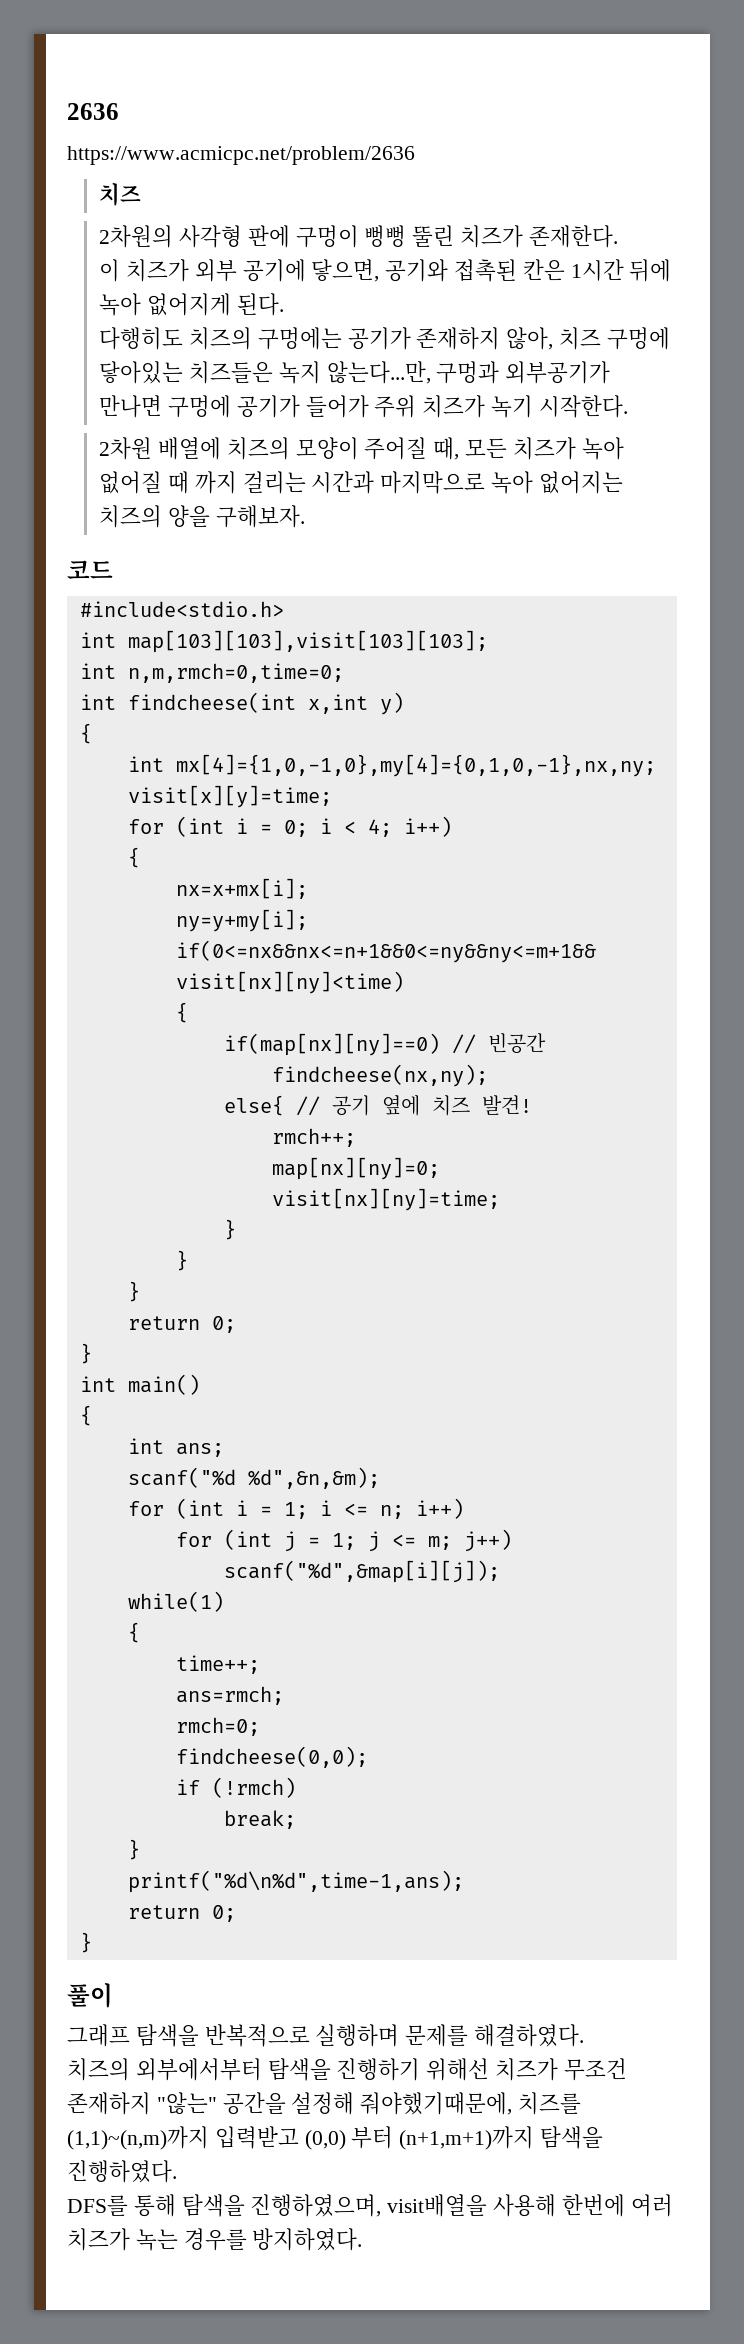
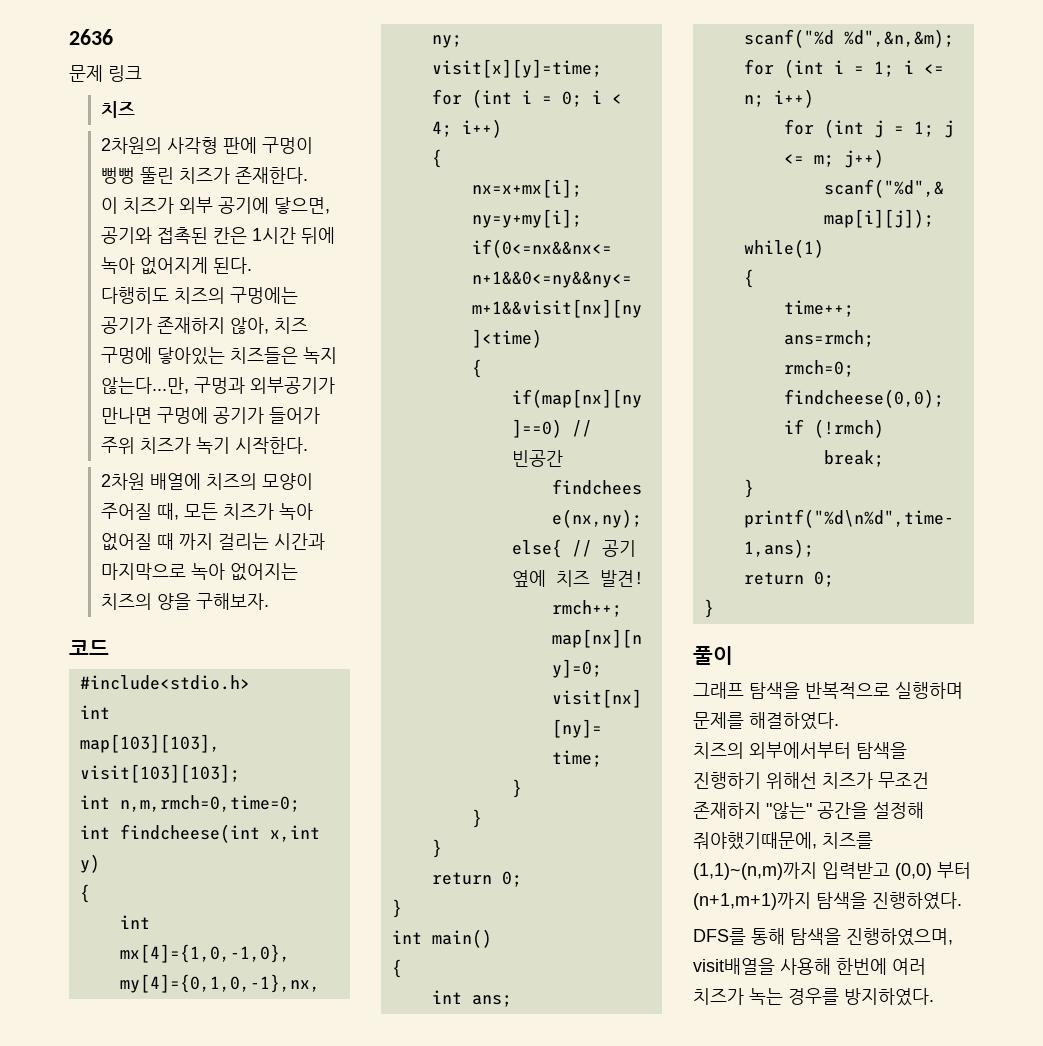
[67,146,415,165] https://www.acmicpc.net/problem/2636 -> [69,65,142,82] 문제 링크

